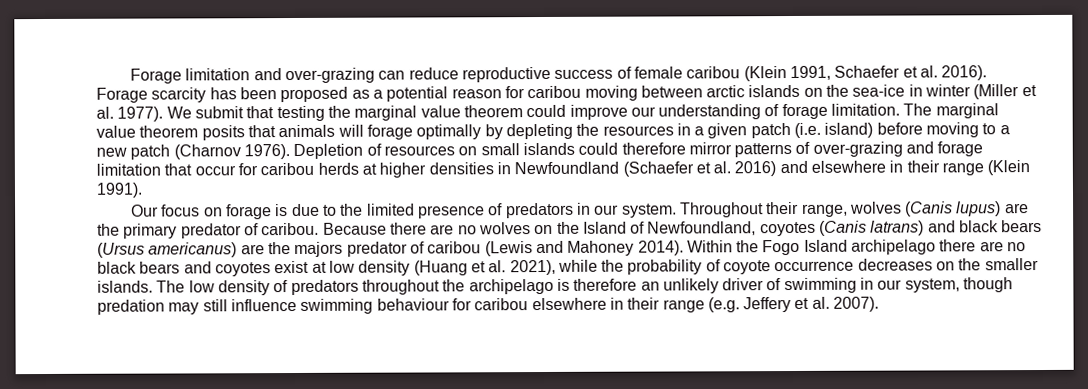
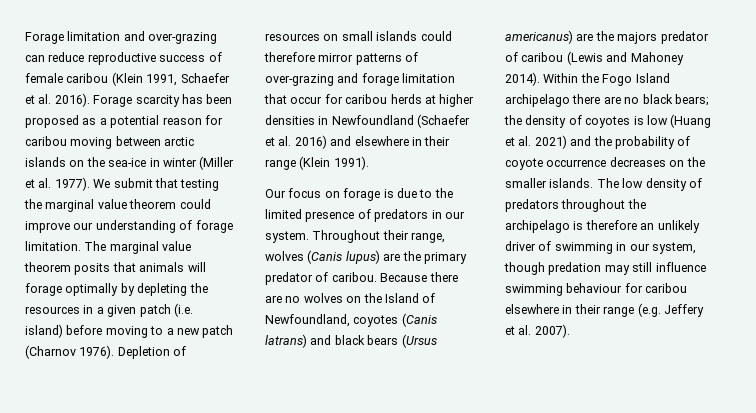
[139,260,411,277] bears and coyotes exist at low density -> [674,94,709,106] [504,115,668,128] bears; the density of coyotes is low
[509,259,598,276] 2021), while -> [534,135,592,149] 2021) and

